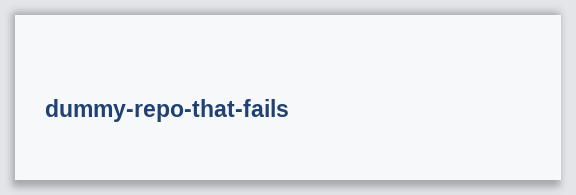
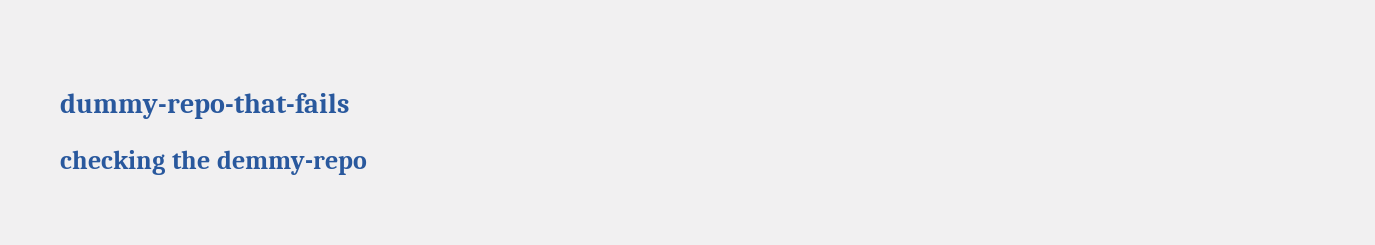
(289, 110) none -> [60,150,367,175] // checking the demmy-repo

